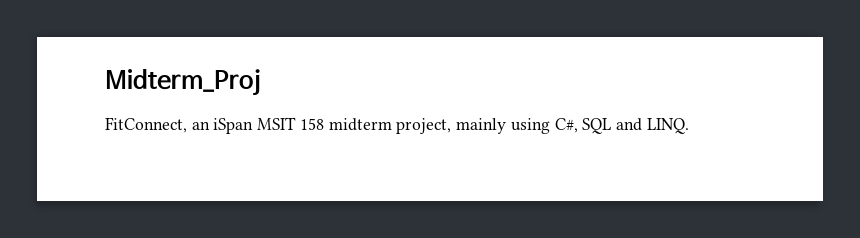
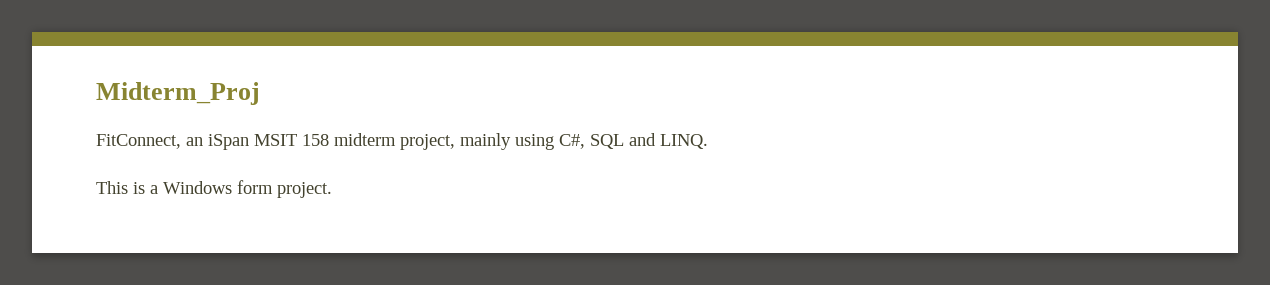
(689, 126) none -> [96,180,332,198] // This is a Windows form project.

